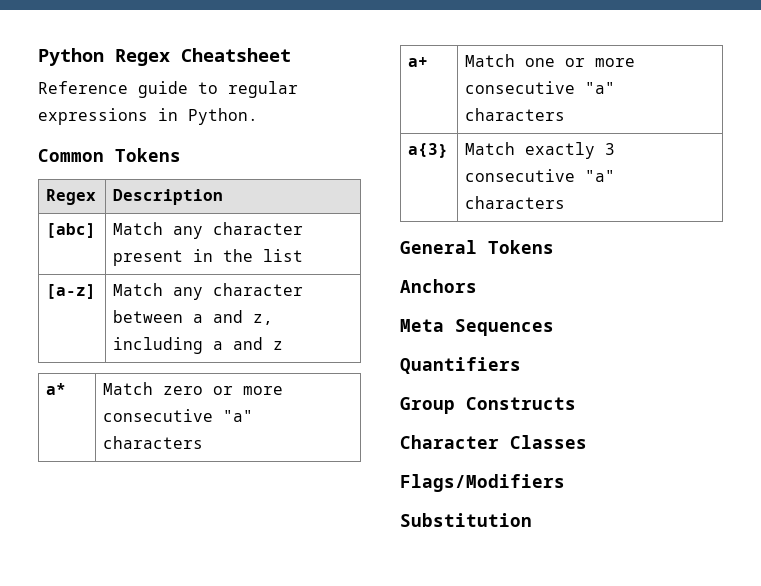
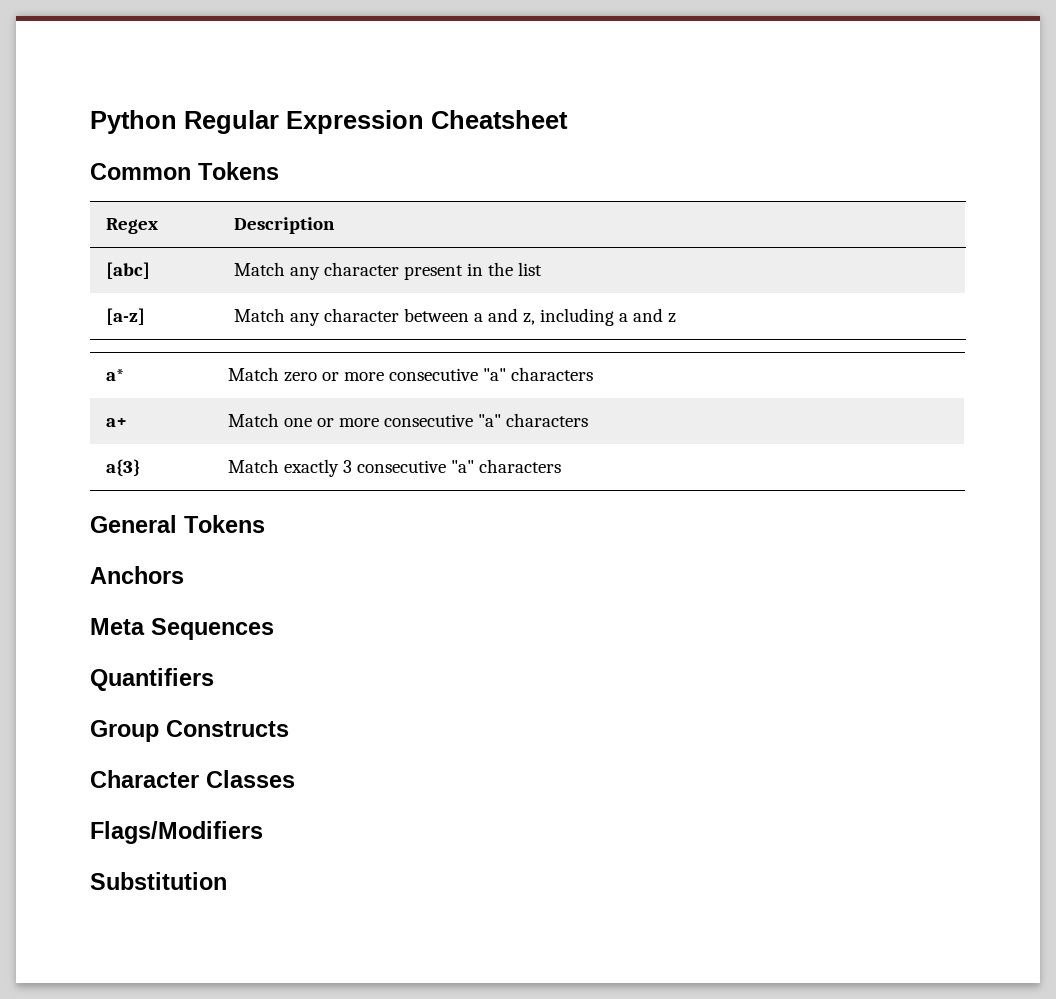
[115,49,170,66] Regex -> [184,110,424,134] Regular Expression
[38,81,298,98] [38,108,258,125] // Reference guide to regular expressions in Python. -> (568, 119) none

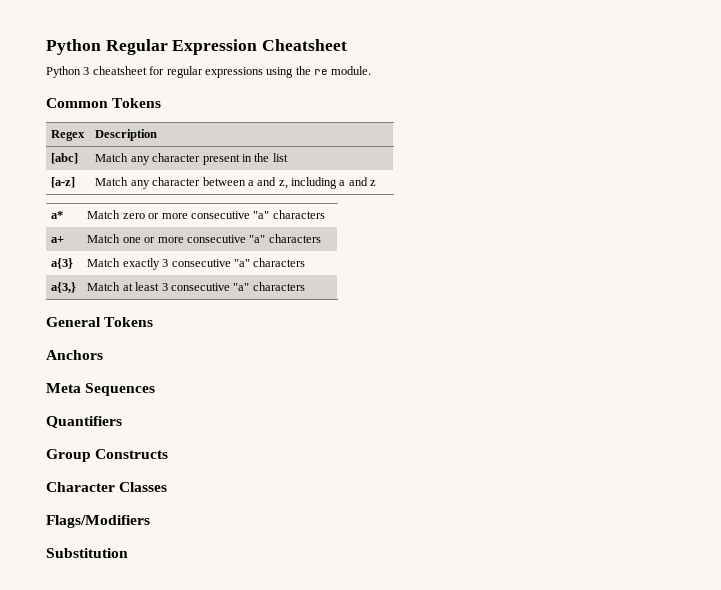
(568, 119) none -> [46,66,372,78] // Python 3 cheatsheet for regular expressions using the re module.
(561, 466) none -> [51,282,77,293] [87,282,305,291] // a{3,} | Match at least 3 consecutive "a" characters

